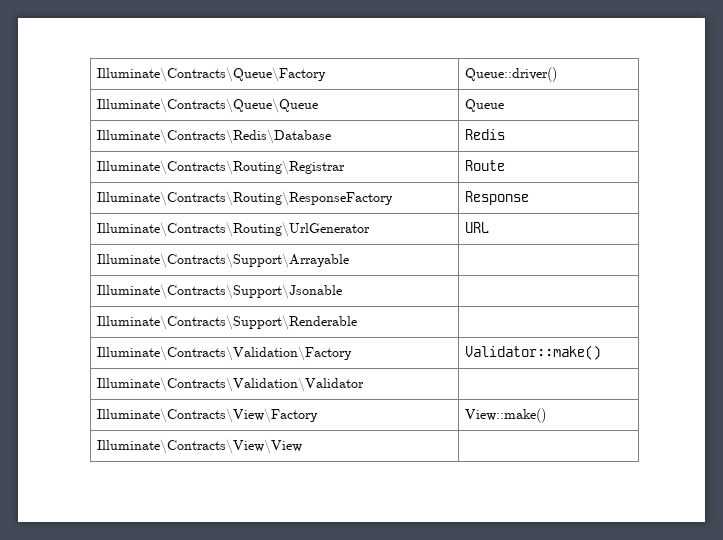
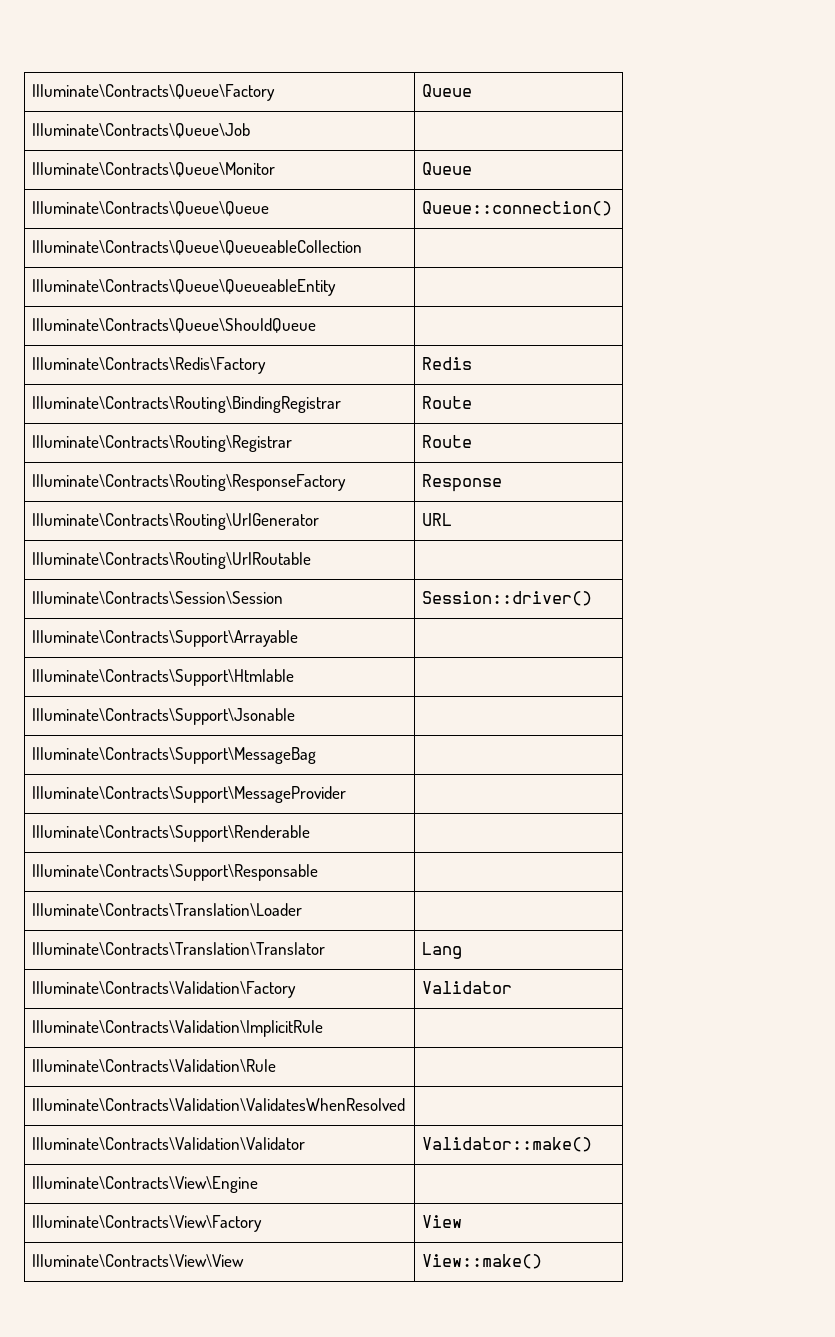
[465,67,558,82] [97,98,319,113] [465,99,505,112] [97,129,332,144] Queue::driver() // Illuminate\Contracts\Queue\Queue | Queue // Illuminate\Contracts\Redis\Database -> [422,84,473,97] [32,123,251,138] [32,162,276,177] [422,162,473,175] [32,201,270,216] [422,201,613,216] [32,240,363,255] [32,279,337,296] [32,318,317,333] [32,357,267,374] Queue // Illuminate\Contracts\Queue\Job | // Illuminate\Contracts\Queue\Monitor | Queue // Illuminate\Contracts\Queue\Queue | Queue::connection() // Illuminate\Contracts\Queue\QueueableCollection | // Illuminate\Contracts\Queue\QueueableEntity | // Illuminate\Contracts\Queue\ShouldQueue | // Illuminate\Contracts\Redis\Factory
(506, 134) none -> [32,396,342,413] [422,396,473,409] // Illuminate\Contracts\Routing\BindingRegistrar | Route
(490, 227) none -> [32,552,312,569] [32,591,284,604] [422,591,593,606] // Illuminate\Contracts\Routing\UrlRoutable | // Illuminate\Contracts\Session\Session | Session::driver()
(350, 260) none -> [32,669,295,686] // Illuminate\Contracts\Support\Htmlable |
(343, 291) none -> [32,747,317,764] [32,786,347,803] // Illuminate\Contracts\Support\MessageBag | // Illuminate\Contracts\Support\MessageProvider |
[97,346,353,361] Illuminate\Contracts\Validation\Factory -> [32,864,319,881] [32,903,303,916] [32,942,326,955] [422,942,463,959] [32,981,297,998] [422,981,513,994] [32,1020,324,1037] [32,1059,277,1072] [32,1098,406,1111] [32,1137,306,1150] Illuminate\Contracts\Support\Responsable | // Illuminate\Contracts\Translation\Loader | // Illuminate\Contracts\Translation\Translator | Lang // Illuminate\Contracts\Validation\Factory | Validator // Illuminate\Contracts\Validation\ImplicitRule | // Illuminate\Contracts\Validation\Rule | // Illuminate\Contracts\Validation\ValidatesWhenResolved | // Illuminate\Contracts\Validation\Validator
[97,377,365,392] Illuminate\Contracts\Validation\Validator -> [32,1176,259,1193] Illuminate\Contracts\View\Engine
[465,408,547,423] View::make() -> [422,1215,463,1228] View
(303, 446) none -> [422,1254,543,1269] View::make()

